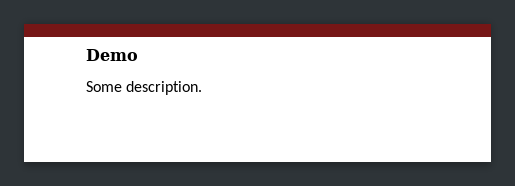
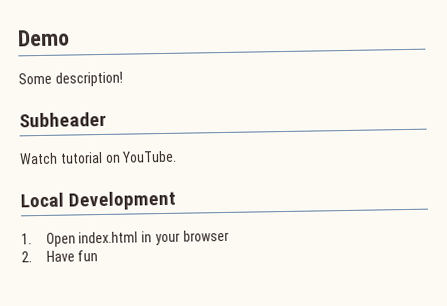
[126,81,203,95] description. -> [54,71,123,87] [19,111,107,128] [19,150,178,165] [20,190,177,211] [21,229,229,247] [21,250,99,263] description! // Subheader // Watch tutorial on YouTube. // Local Development // 1. Open index.html in your browser // 2. Have fun

